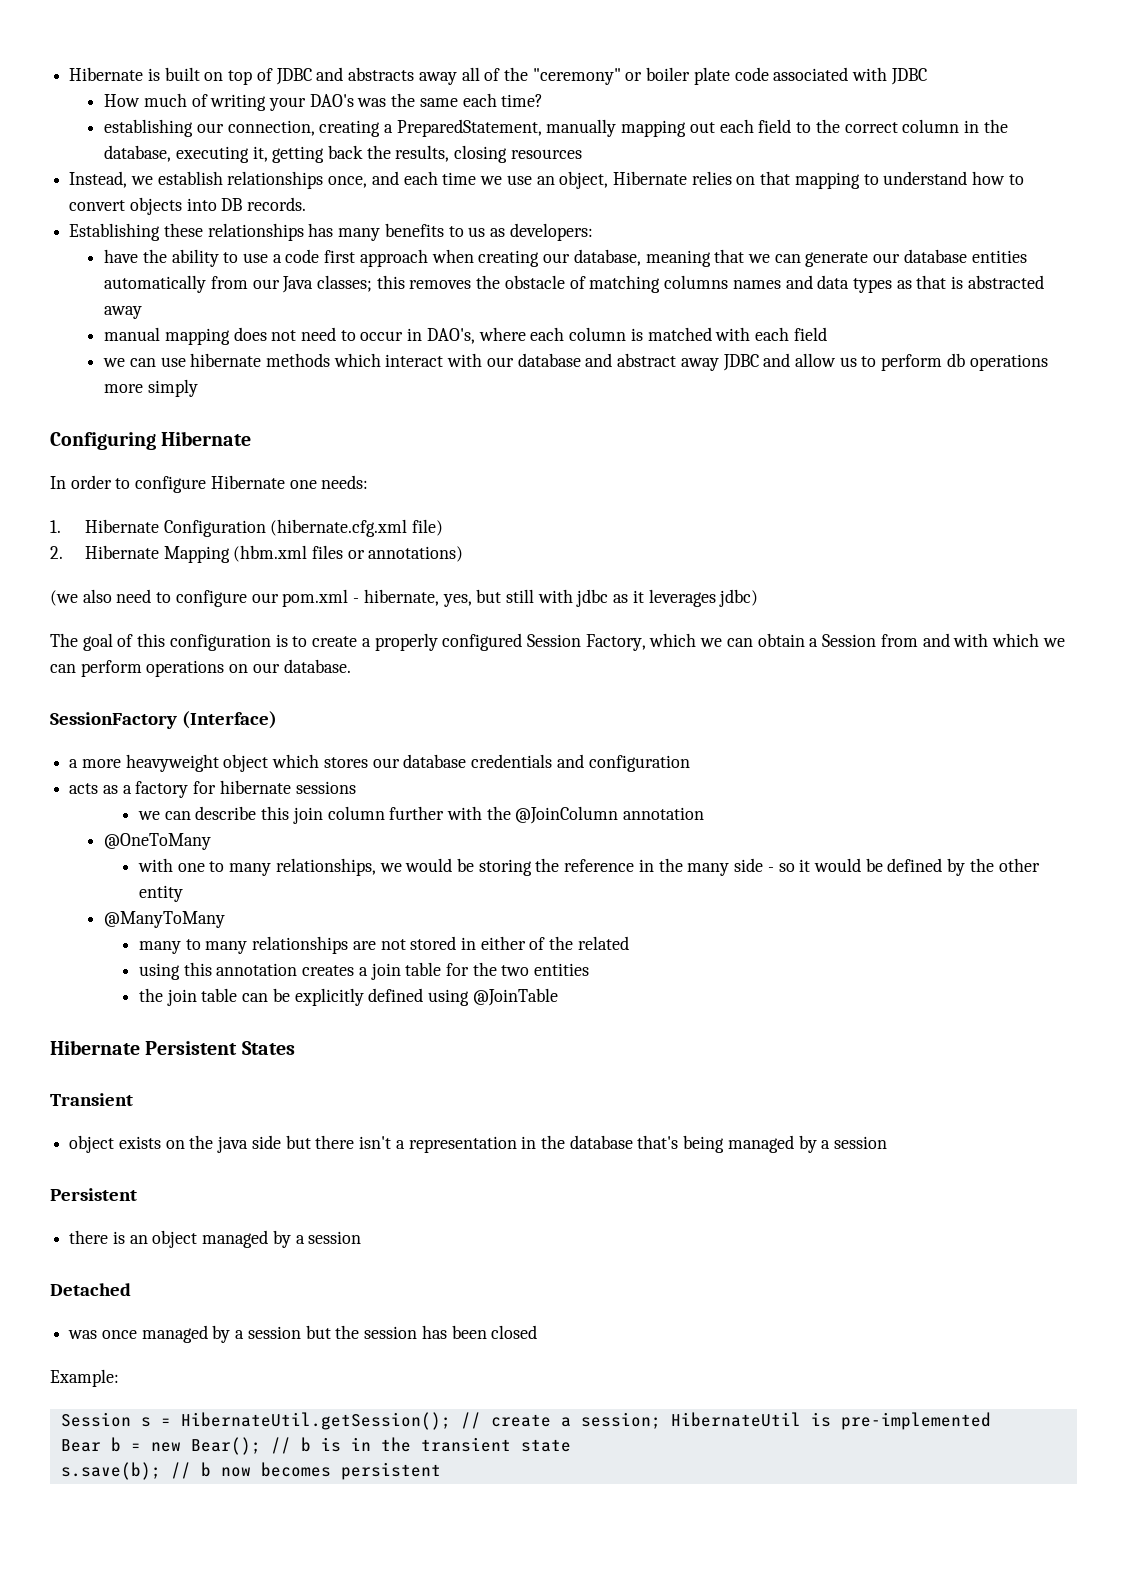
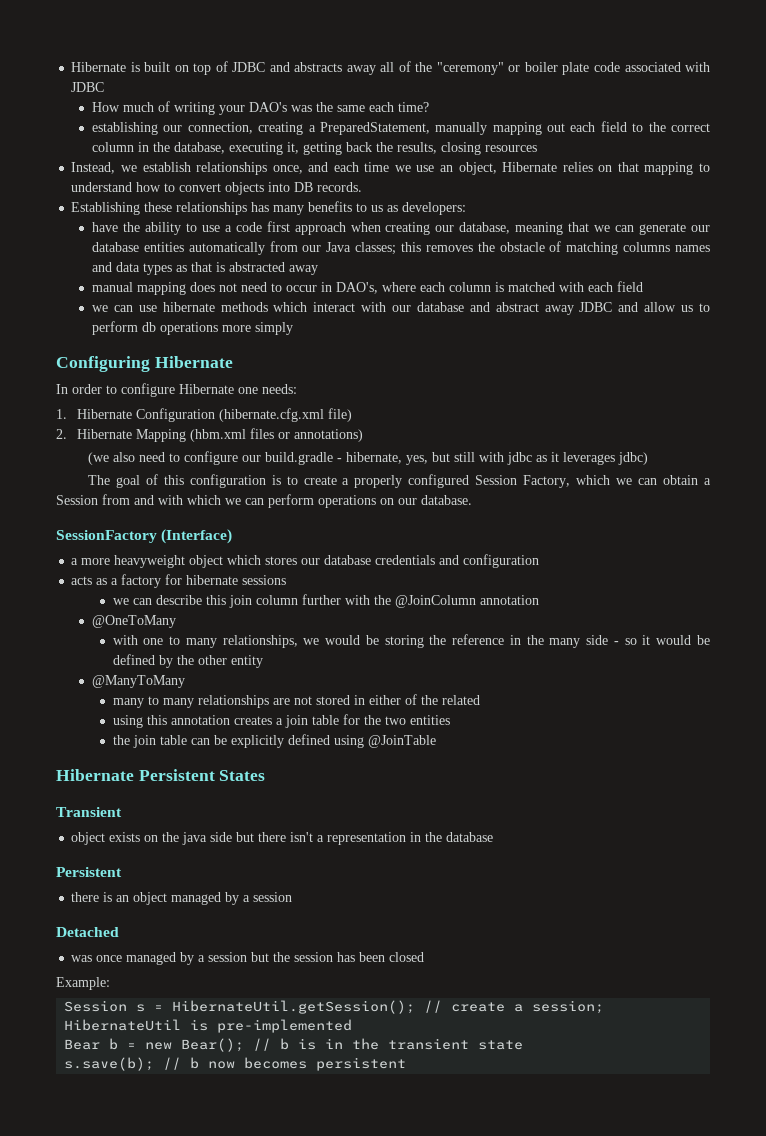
[282,589,349,607] pom.xml -> [264,452,333,465] build.gradle
[637,1135,888,1153] that's being managed by a session -> (494, 837) none

